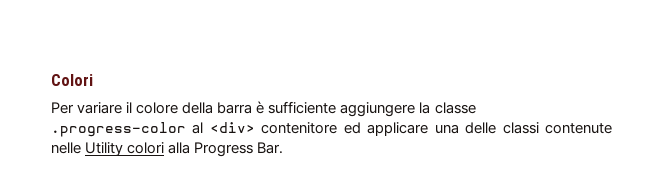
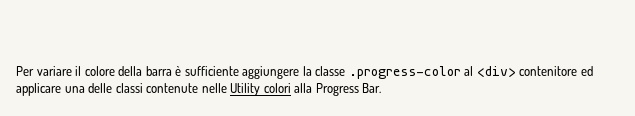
[51,74,93,86] Colori // -> (16, 71) none

